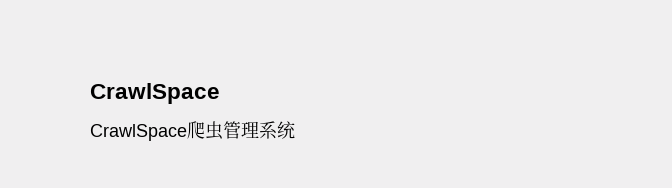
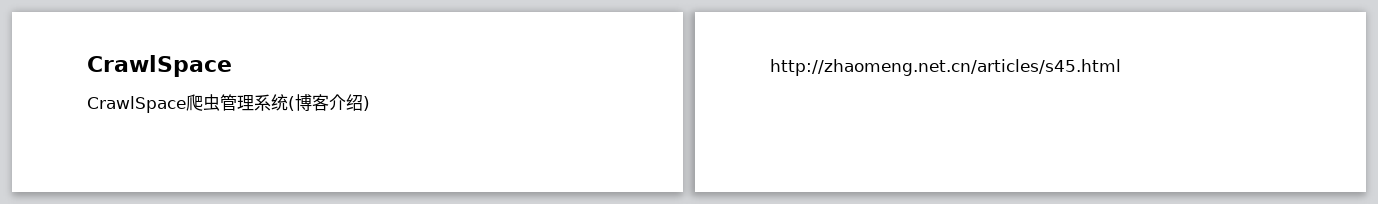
(295, 130) none -> [288,94,370,111] [770,59,1121,76] (博客介绍) http://zhaomeng.net.cn/articles/s45.html

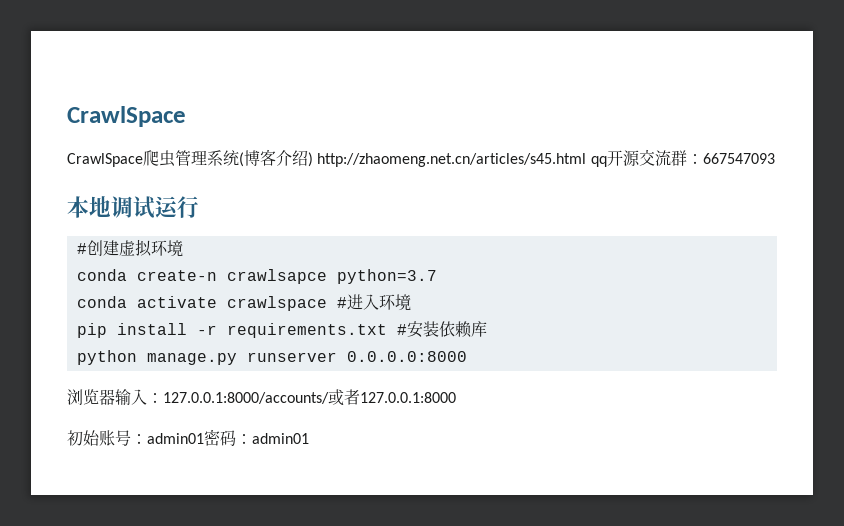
(1121, 67) none -> [590,149,775,167] [67,196,199,219] [76,239,183,257] [76,269,437,284] [76,294,411,311] [76,321,487,338] [76,350,467,365] [67,389,456,406] [67,429,309,446] qq开源交流群：667547093 // 本地调试运行 // #创建虚拟环境 // conda create-n crawlsapce python=3.7 // conda activate crawlspace #进入环境 // pip install -r requirements.txt #安装依赖库 // python manage.py runserver 0.0.0.0:8000 // 浏览器输入：127.0.0.1:8000/accounts/或者127.0.0.1:8000 // 初始账号：admin01密码：admin01

